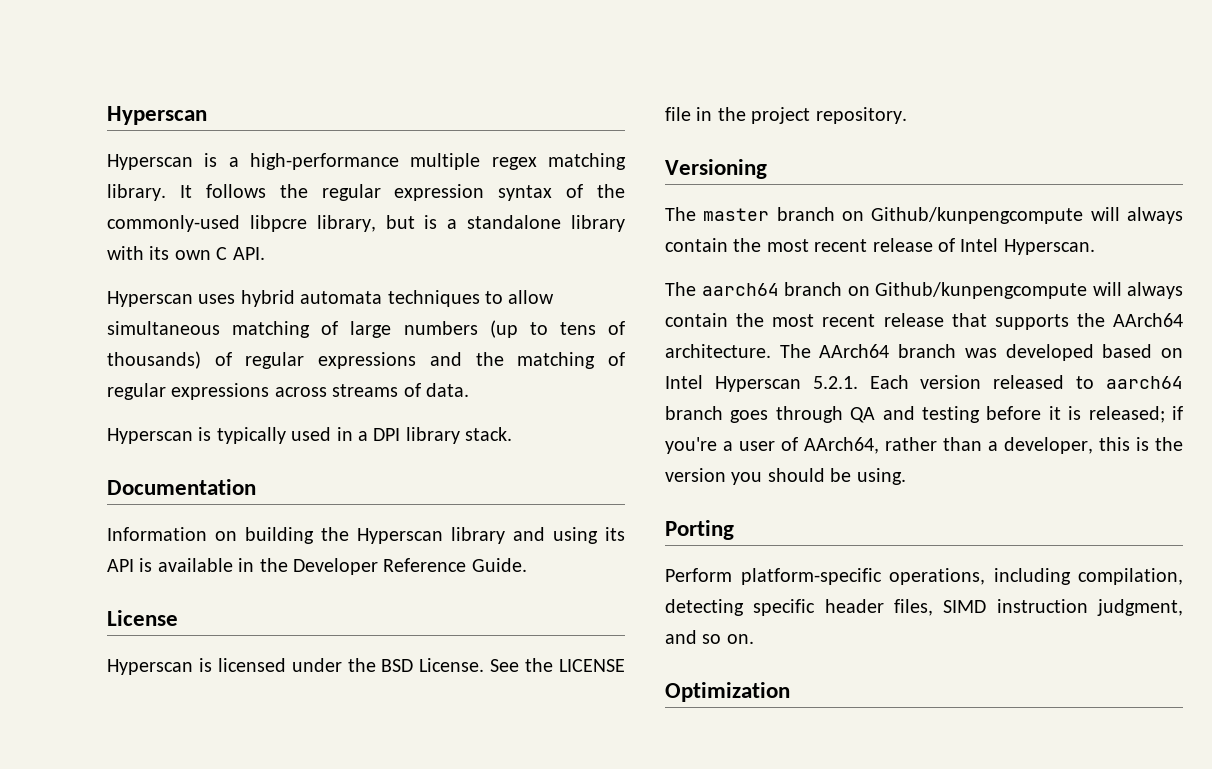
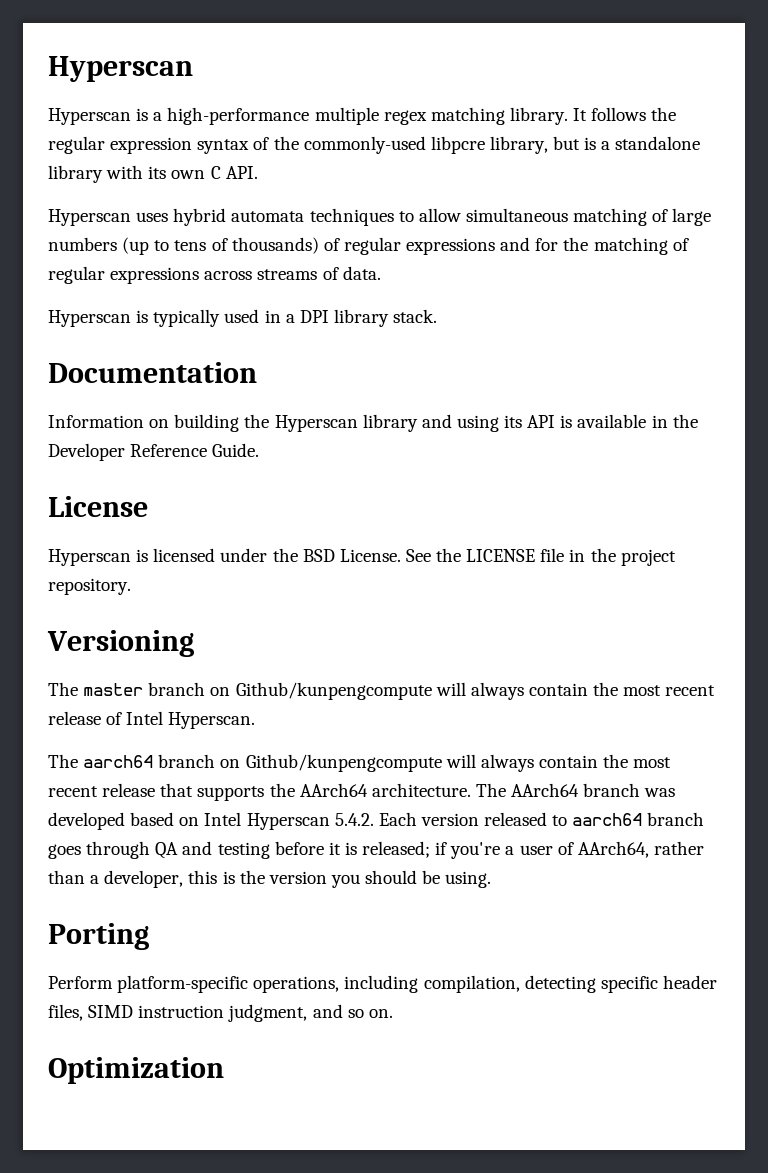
(462, 359) none -> [535,238,559,251] for
[812,376,858,389] 5.2.1. -> [334,813,374,826] 5.4.2.

